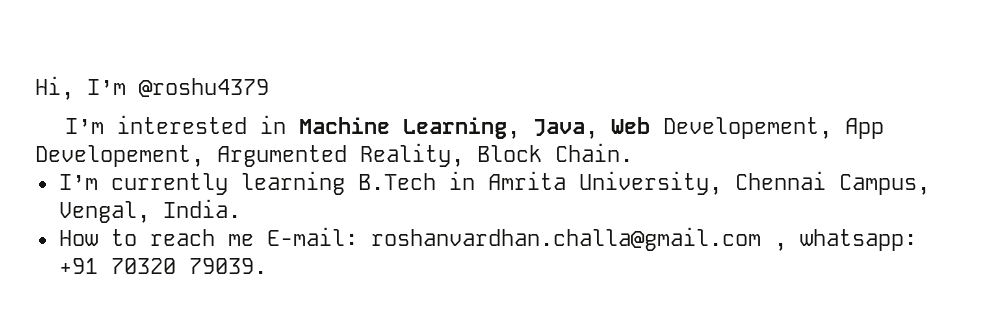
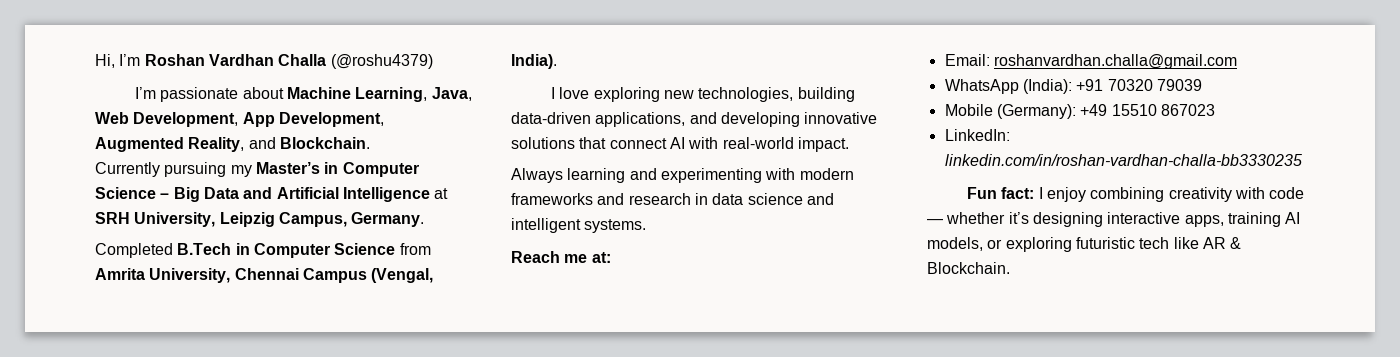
[139,78,269,97] [64,115,286,134] @roshu4379 // I’m interested in -> [144,54,433,69] [135,87,284,102] Roshan Vardhan Challa (@roshu4379) // I’m passionate about
[662,117,884,139] [35,143,633,167] [58,171,930,195] [58,199,241,223] [58,227,917,251] [58,258,267,274] Developement, App Developement, Argumented Reality, Block Chain. // I’m currently learning B.Tech in Amrita University, Chennai Campus, Vengal, India. // How to reach me E-mail: roshanvardhan.challa@gmail.com , whatsapp: +91 70320 79039. -> [133,112,384,127] [95,137,370,152] [95,162,419,177] [95,187,449,202] [95,212,425,227] [95,243,431,258] [95,268,434,283] [511,54,557,69] [551,87,855,102] [511,112,878,127] [511,137,849,152] [511,168,854,183] [511,193,834,205] [511,218,647,233] [511,251,611,263] [944,54,1237,69] [944,79,1202,94] [944,104,1215,119] [944,129,1010,141] [944,154,1302,166] [967,187,1305,202] [927,212,1301,227] [927,237,1242,252] [927,262,1010,274] Development, App Development, Augmented Reality, and Blockchain. // Currently pursuing my Master’s in Computer Science – Big Data and Artificial Intelligence at SRH University, Leipzig Campus, Germany. // Completed B.Tech in Computer Science from Amrita University, Chennai Campus (Vengal, India). // I love exploring new technologies, building data-driven applications, and developing innovative solutions that connect AI with real-world impact. // Always learning and experimenting with modern frameworks and research in data science and intelligent systems. // Reach me at: // Email: roshanvardhan.challa@gmail.com // WhatsApp (India): +91 70320 79039 // Mobile (Germany): +49 15510 867023 // LinkedIn: linkedin.com/in/roshan-vardhan-challa-bb3330235 // Fun fact: I enjoy combining creativity with code — whether it’s designing interactive apps, training AI models, or exploring futuristic tech like AR & Blockchain.

